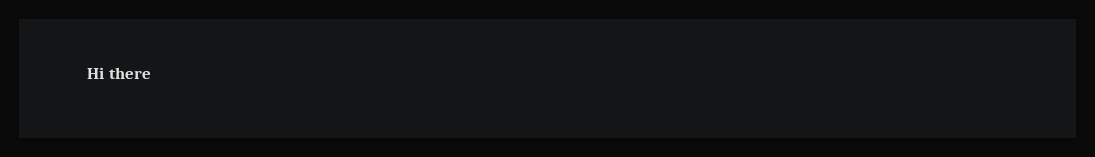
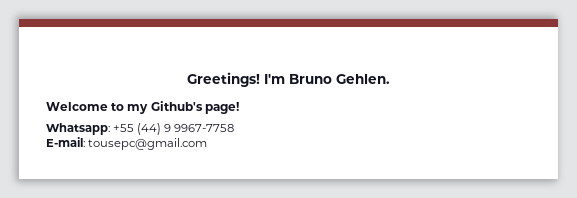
[87,67,151,79] Hi there -> [187,72,390,87] [46,101,239,114] [46,123,235,135] [46,137,208,150] Greetings! I'm Bruno Gehlen. // Welcome to my Github's page! // Whatsapp: +55 (44) 9 9967-7758 // E-mail: tousepc@gmail.com

